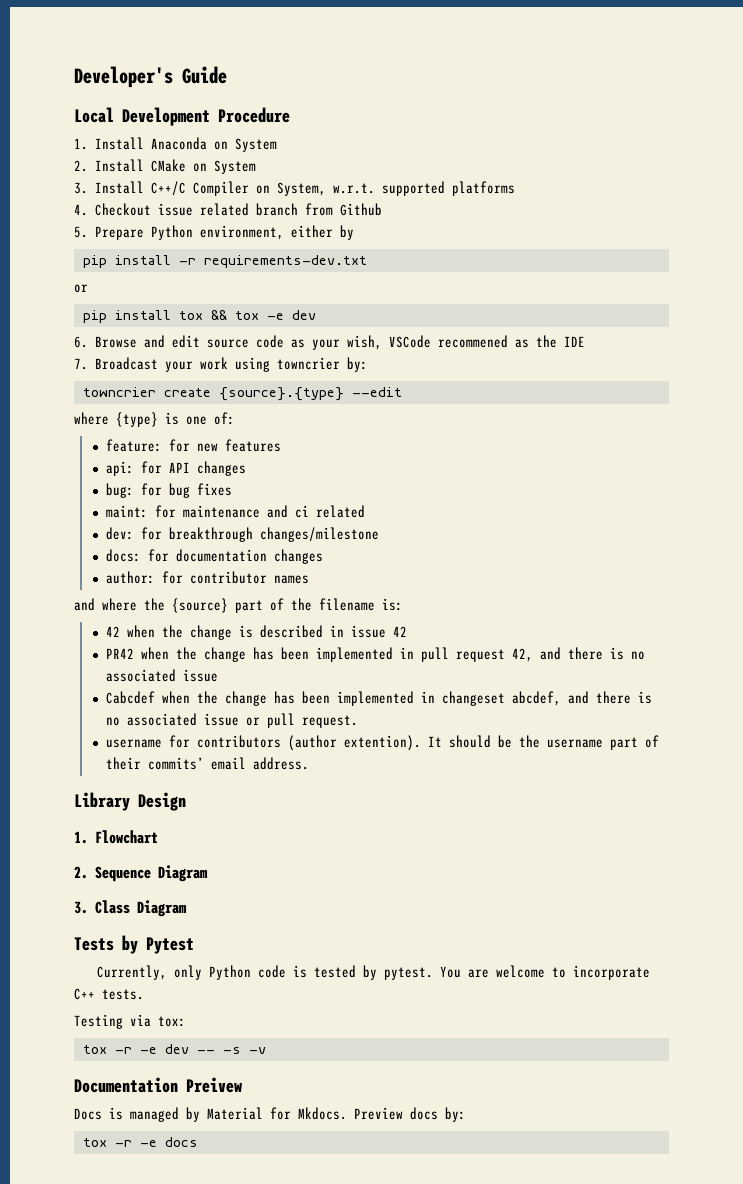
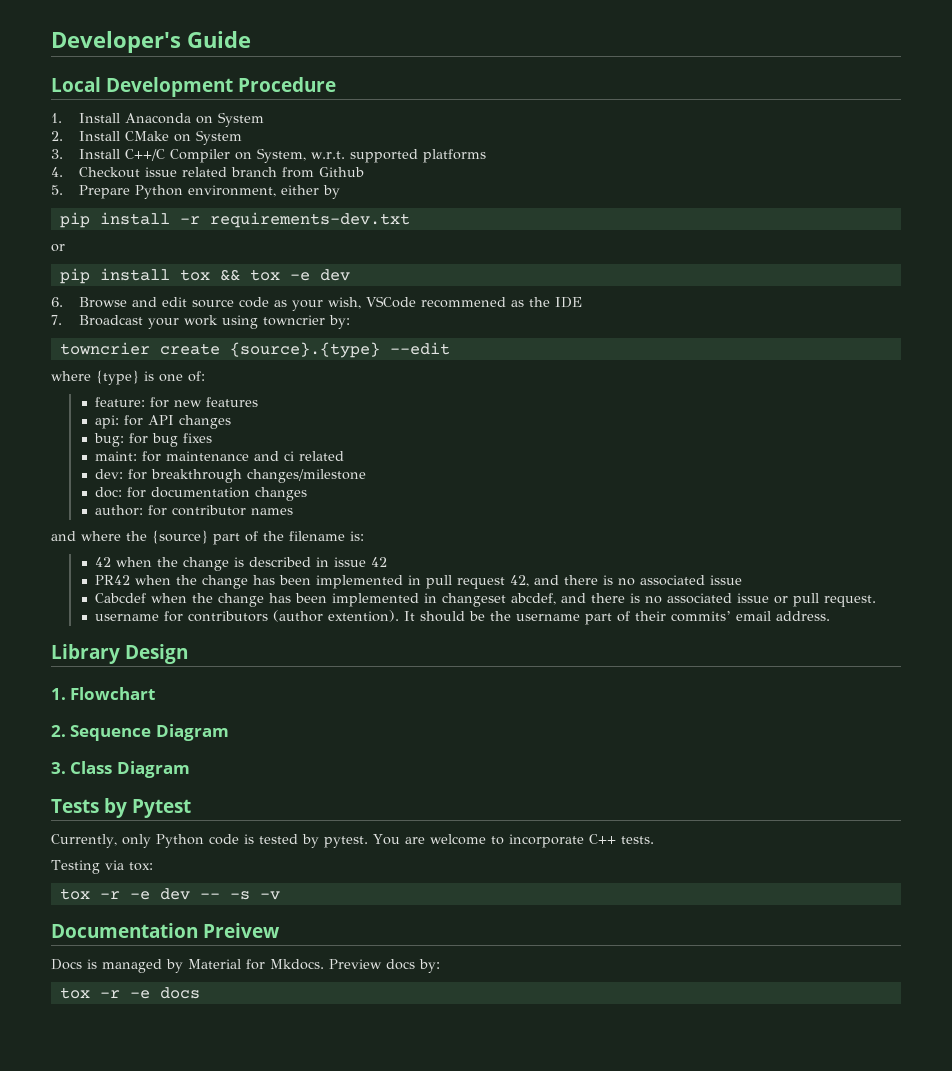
[106,549,142,562] docs: -> [94,487,122,498] doc:

